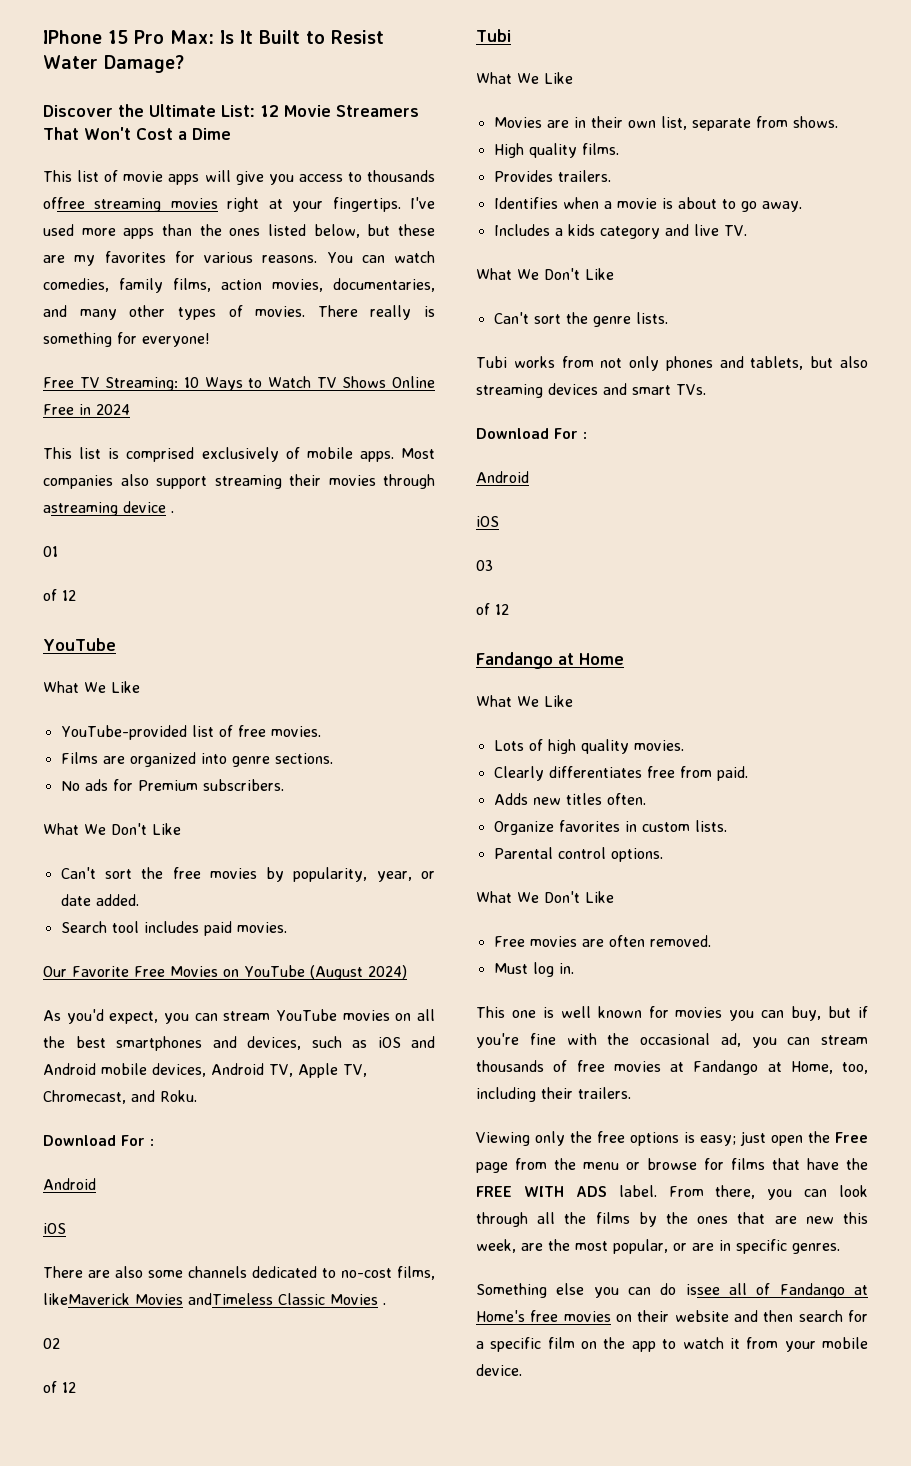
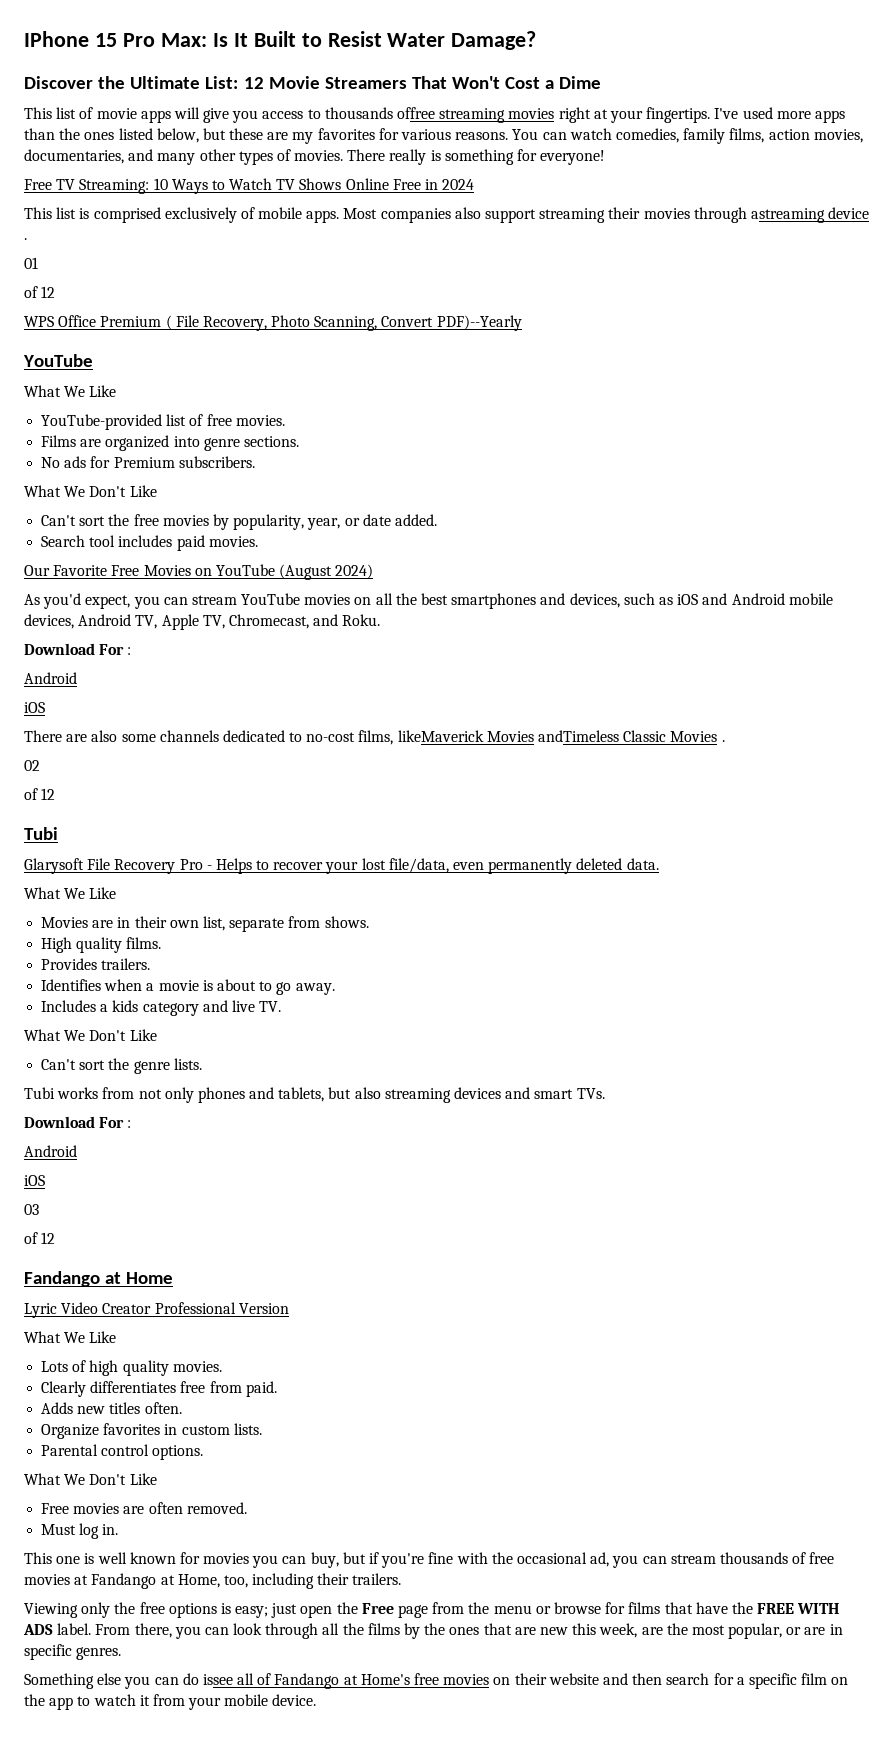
(76, 595) none -> [24,315,522,331] // WPS Office Premium ( File Recovery, Photo Scanning, Convert PDF)--Yearly
(511, 35) none -> [24,858,659,874] // Glarysoft File Recovery Pro - Helps to recover your lost file/data, even permanently deleted data.
(624, 659) none -> [24,1302,289,1318] // Lyric Video Creator Professional Version

